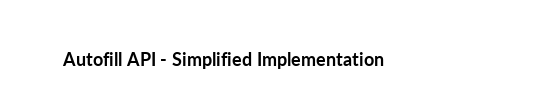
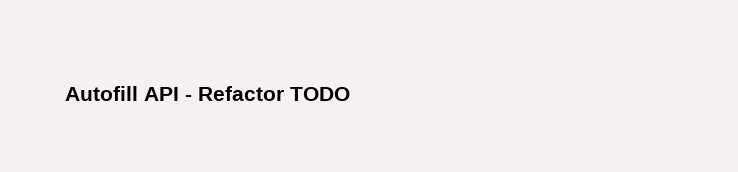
[172,52,384,69] Simplified Implementation -> [198,86,350,101] Refactor TODO

